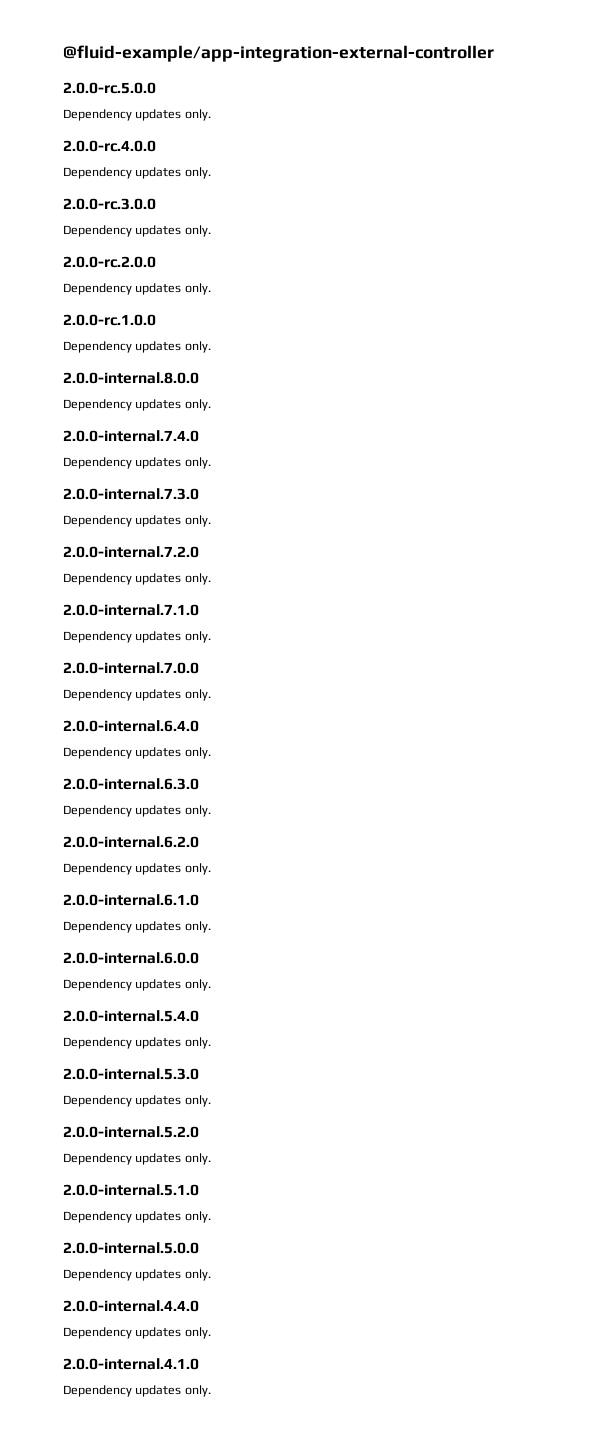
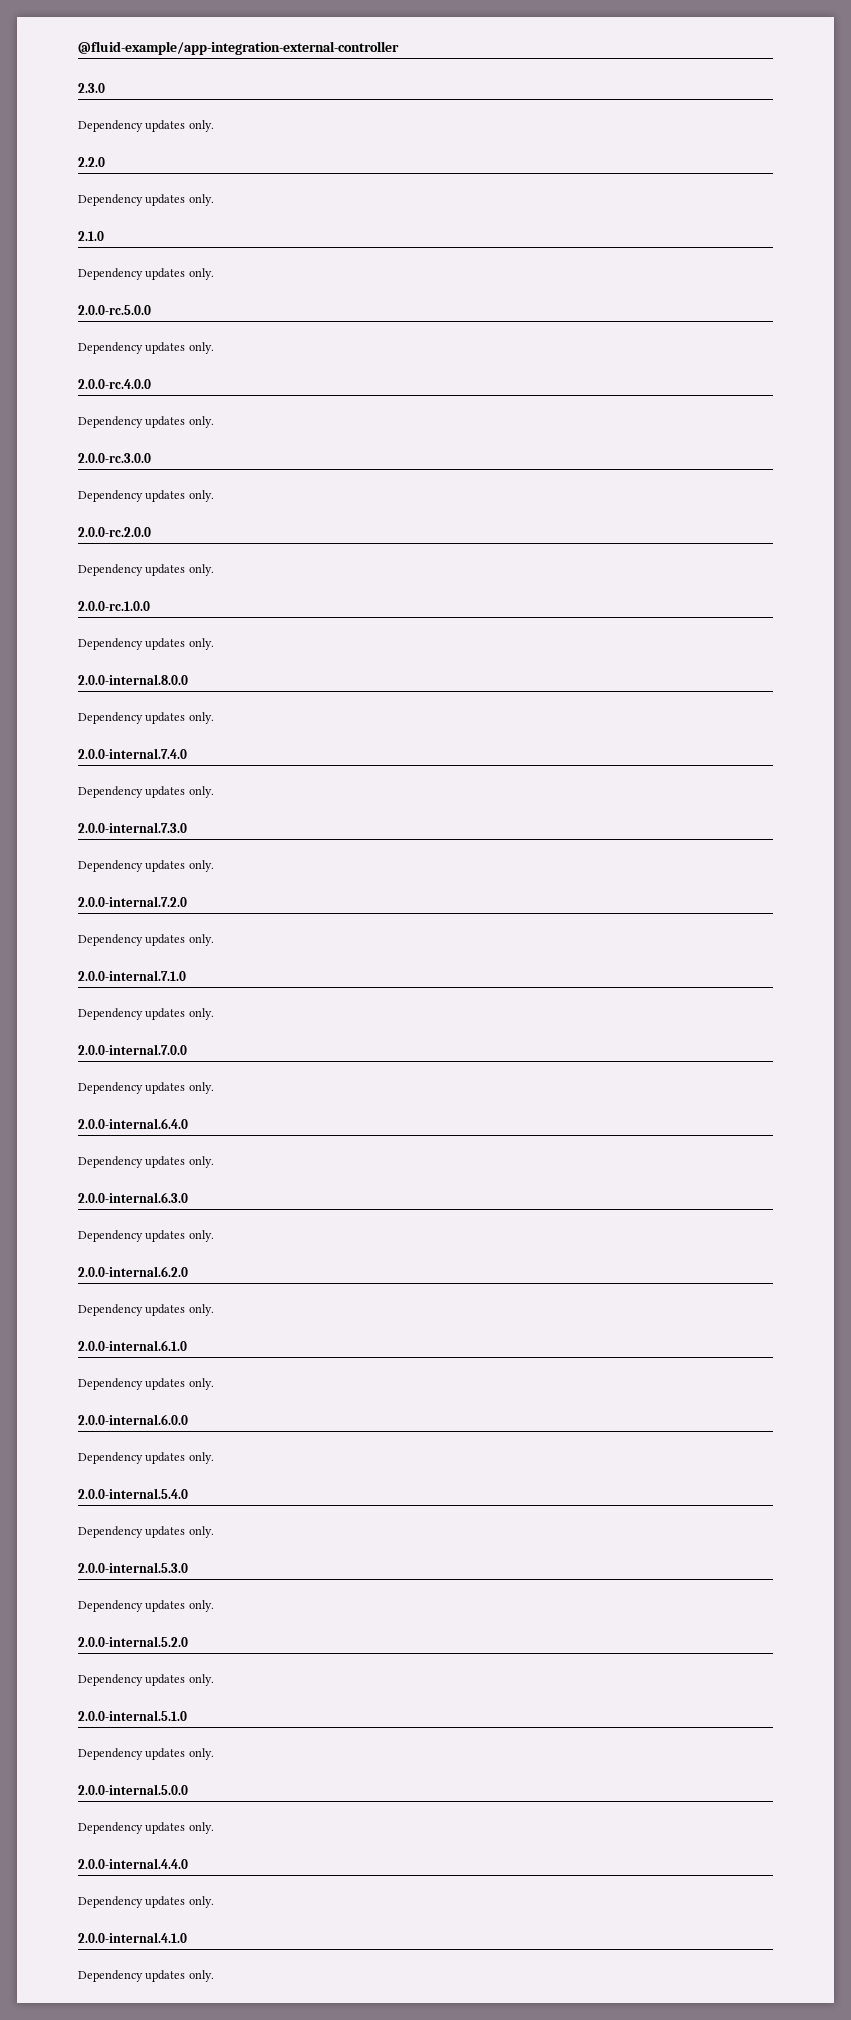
(494, 53) none -> [78,83,105,93] [78,120,214,132] [78,157,105,167] [78,194,214,206] [78,231,104,241] [78,268,214,280] // 2.3.0 // Dependency updates only. // 2.2.0 // Dependency updates only. // 2.1.0 // Dependency updates only.

